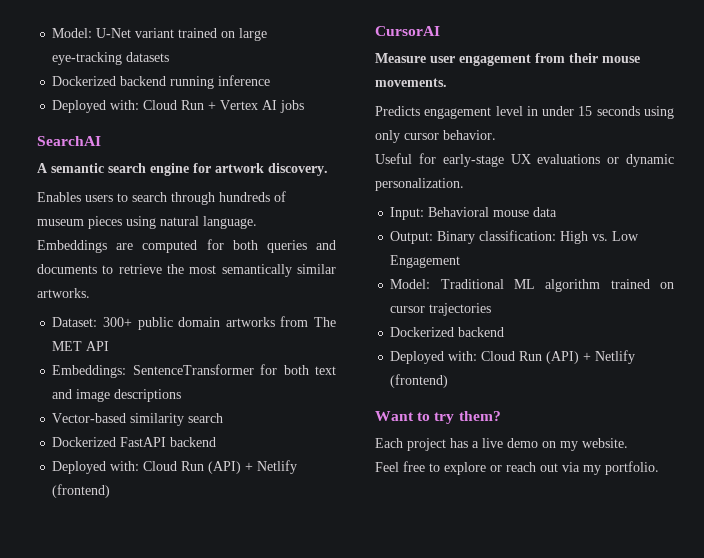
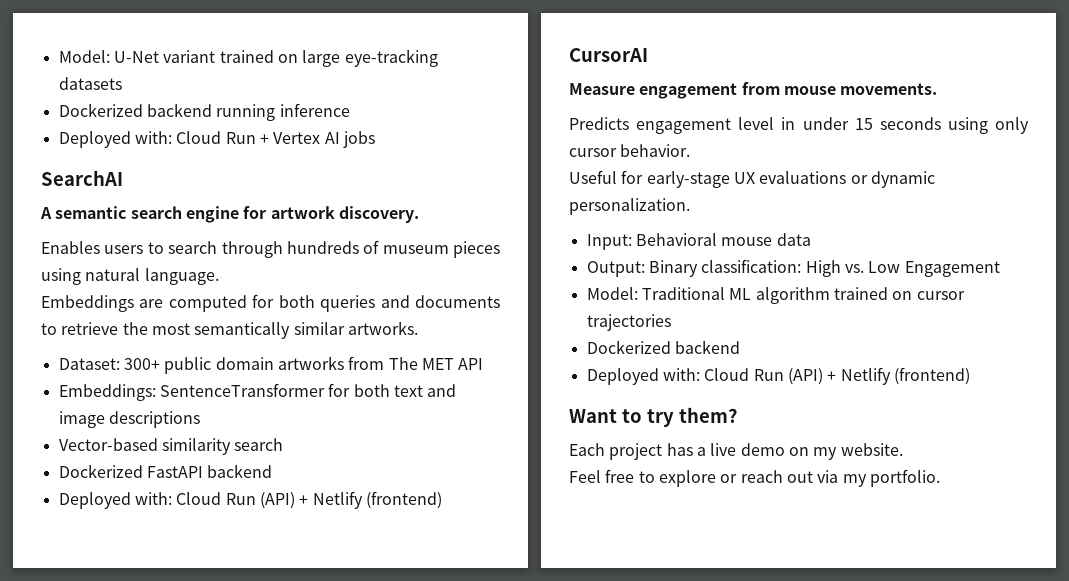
[430,56,455,63] user -> (635, 89) none
[569,53,598,63] their -> (780, 88) none

